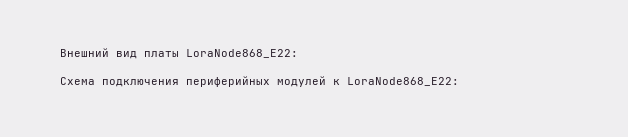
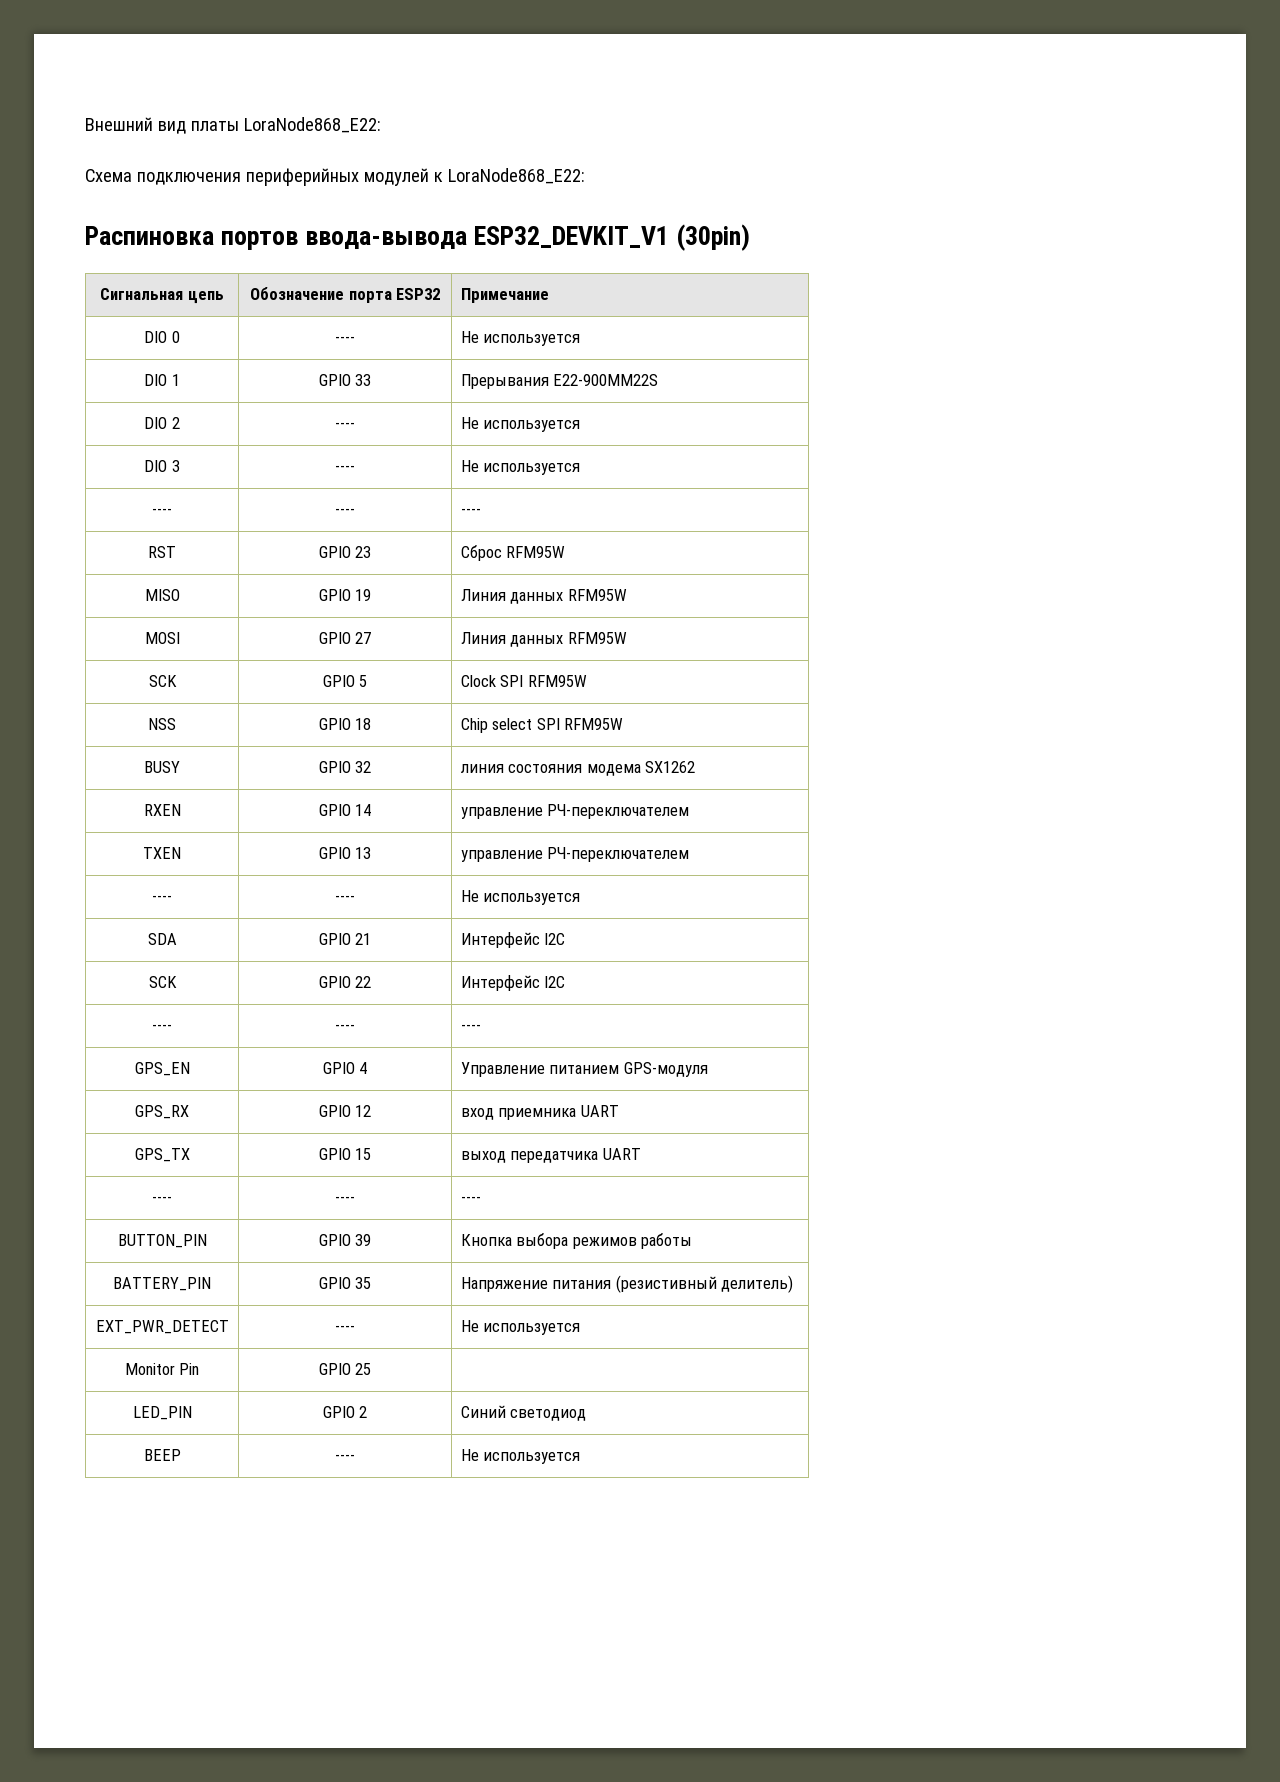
(459, 81) none -> [85,224,751,251] [100,288,224,304] [250,287,440,303] [460,288,549,303] [144,331,180,343] [335,336,355,343] [460,331,581,346] [144,374,180,386] [318,374,372,386] [460,374,659,389] [144,417,180,429] [335,422,355,429] [460,417,581,432] [144,460,180,472] [335,465,355,472] [460,460,581,475] [152,508,172,515] [335,508,355,515] [460,508,481,515] [148,546,176,558] [318,546,372,558] [460,545,566,561] [144,589,180,601] [318,589,372,601] [460,589,627,604] [144,632,180,644] [318,632,372,644] [460,632,627,647] [148,675,177,687] [322,675,368,687] [460,675,587,687] [148,718,176,730] [318,718,372,730] [460,718,624,733] [144,761,180,773] [318,761,372,773] [460,761,696,776] [143,804,181,816] [318,804,372,816] [460,804,690,819] [143,847,181,859] [318,847,372,859] [460,847,690,862] [152,895,172,902] [335,895,355,902] [460,890,581,905] [147,933,177,945] [318,933,372,945] [460,932,566,948] [148,976,177,988] [318,976,372,988] [460,975,566,991] [152,1024,172,1031] [335,1024,355,1031] [460,1024,481,1031] [134,1062,190,1076] [322,1062,368,1074] [460,1062,708,1077] [135,1105,189,1119] [318,1105,372,1117] [460,1105,619,1120] [134,1148,190,1162] [318,1148,372,1160] [460,1148,641,1163] [152,1196,172,1203] [335,1196,355,1203] [460,1196,481,1203] [117,1234,207,1248] [318,1234,372,1246] [460,1233,693,1249] [113,1277,211,1291] [318,1277,372,1289] [460,1275,794,1293] [95,1320,229,1334] [335,1325,355,1332] [460,1320,581,1335] [124,1363,200,1375] [318,1363,372,1375] [132,1406,192,1420] [322,1406,368,1418] [460,1405,587,1421] [143,1449,181,1461] [335,1454,355,1461] [460,1449,581,1464] // Распиновка портов ввода-вывода ESP32_DEVKIT_V1 (30pin) // Сигнальная цепь | Обозначение порта ESP32 | Примечание // DIO 0 | ---- | Не используется // DIO 1 | GPIO 33 | Прерывания E22-900MM22S // DIO 2 | ---- | Не используется // DIO 3 | ---- | Не используется // ---- | ---- | ---- // RST | GPIO 23 | Сброс RFM95W // MISO | GPIO 19 | Линия данных RFM95W // MOSI | GPIO 27 | Линия данных RFM95W // SCK | GPIO 5 | Clock SPI RFM95W // NSS | GPIO 18 | Chip select SPI RFM95W // BUSY | GPIO 32 | линия состояния модема SX1262 // RXEN | GPIO 14 | управление РЧ-переключателем // TXEN | GPIO 13 | управление РЧ-переключателем // ---- | ---- | Не используется // SDA | GPIO 21 | Интерфейс I2C // SCK | GPIO 22 | Интерфейс I2C // ---- | ---- | ---- // GPS_EN | GPIO 4 | Управление питанием GPS-модуля // GPS_RX | GPIO 12 | вход приемника UART // GPS_TX | GPIO 15 | выход передатчика UART // ---- | ---- | ---- // BUTTON_PIN | GPIO 39 | Кнопка выбора режимов работы // BATTERY_PIN | GPIO 35 | Напряжение питания (резистивный делитель) // EXT_PWR_DETECT | ---- | Не используется // Monitor Pin | GPIO 25 | // LED_PIN | GPIO 2 | Синий светодиод // BEEP | ---- | Не используется

